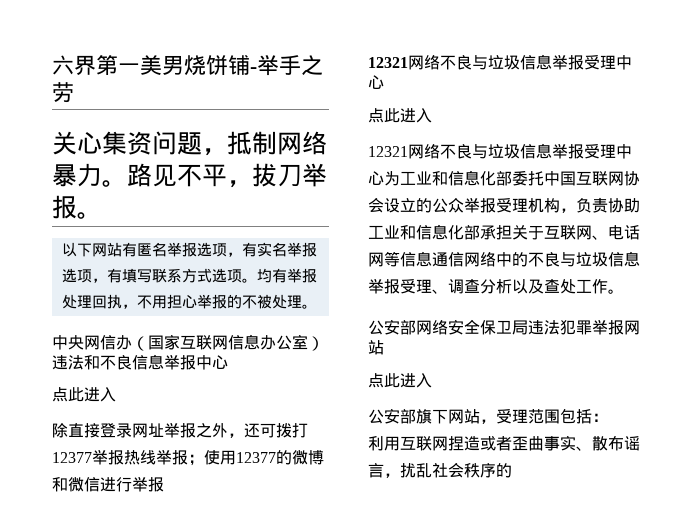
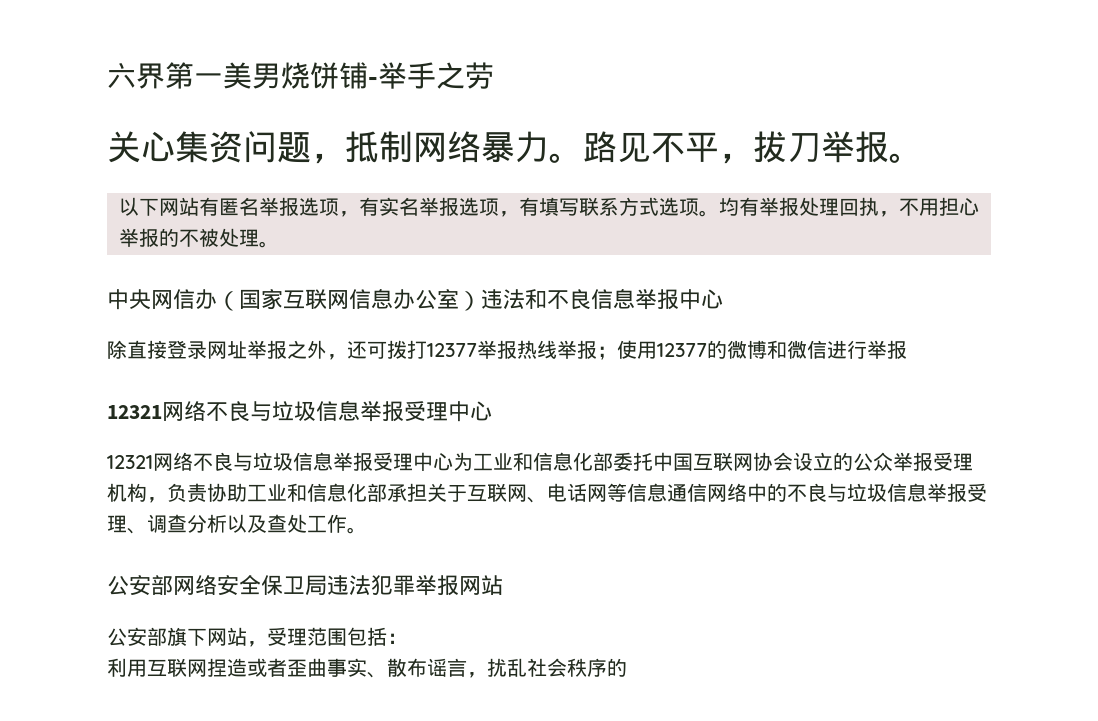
[52,387,116,402] // 点此进入 -> (723, 299) none
[368,108,432,123] // 点此进入 -> (492, 411) none
[368,373,432,388] // 点此进入 -> (503, 585) none

